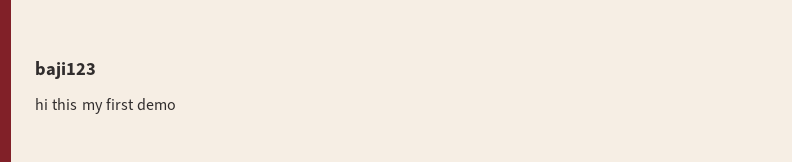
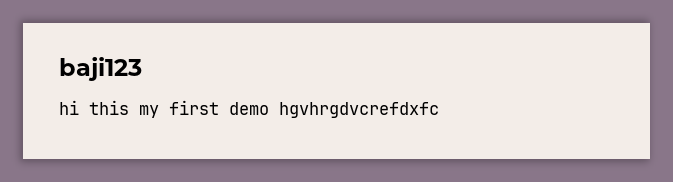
(177, 104) none -> [279,102,439,118] hgvhrgdvcrefdxfc

